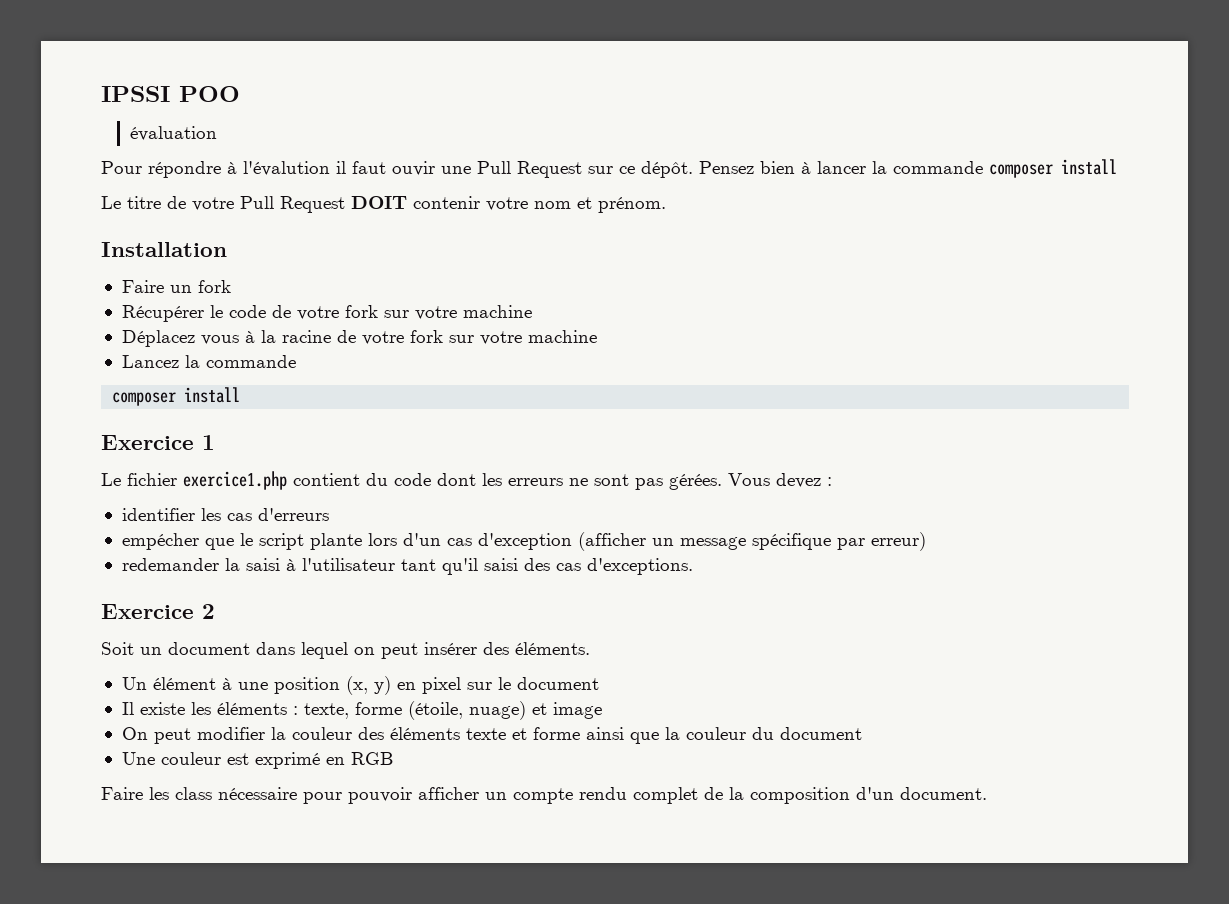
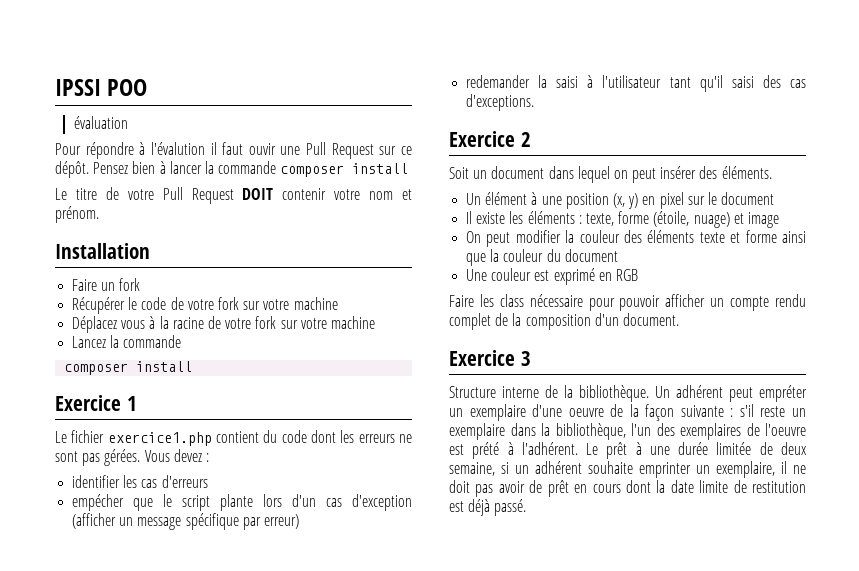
(987, 793) none -> [449,350,531,366] [449,385,807,402] [449,404,806,421] [449,423,807,440] [449,442,807,459] [449,461,806,478] [449,480,806,497] [449,499,527,516] // Exercice 3 // Structure interne de la bibliothèque. Un adhérent peut empréter un exemplaire d'une oeuvre de la façon suivante : s'il reste un exemplaire dans la bibliothèque, l'un des exemplaires de l'oeuvre est prété à l'adhérent. Le prêt à une durée limitée de deux semaine, si un adhérent souhaite emprinter un exemplaire, il ne doit pas avoir de prêt en cours dont la date limite de restitution est déjà passé.

